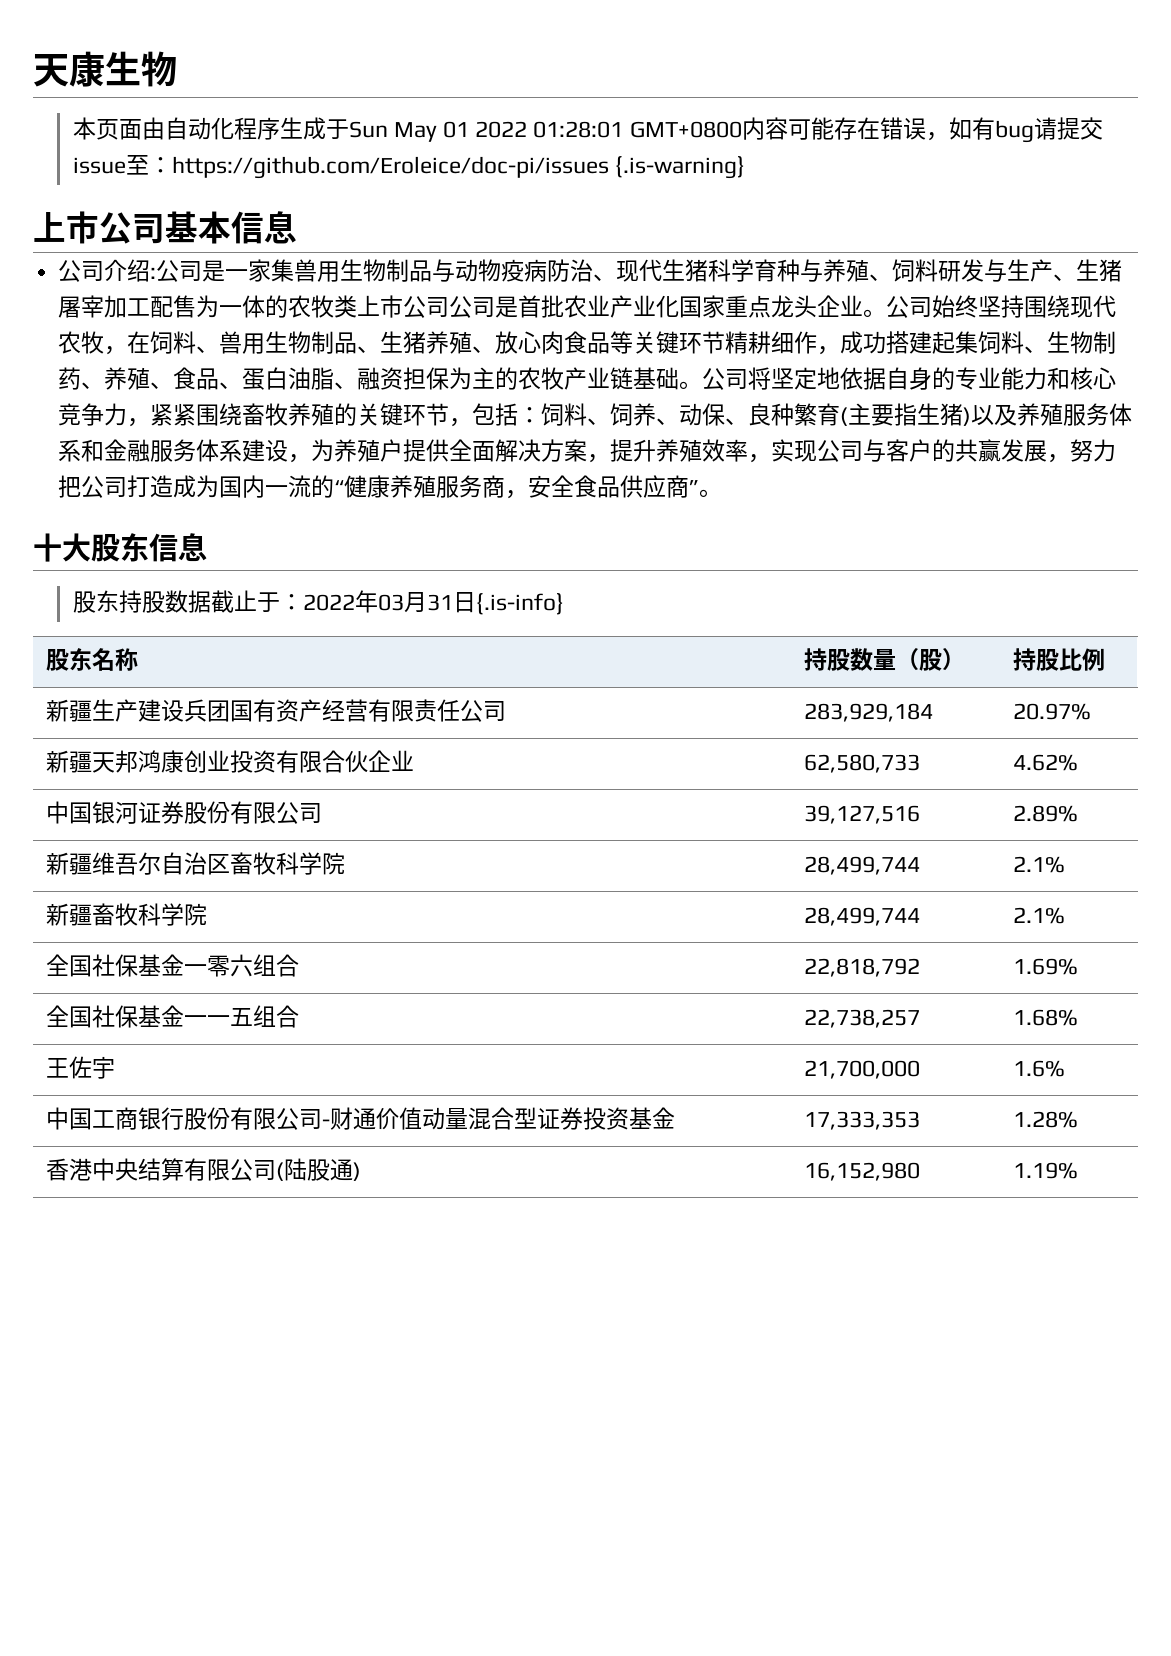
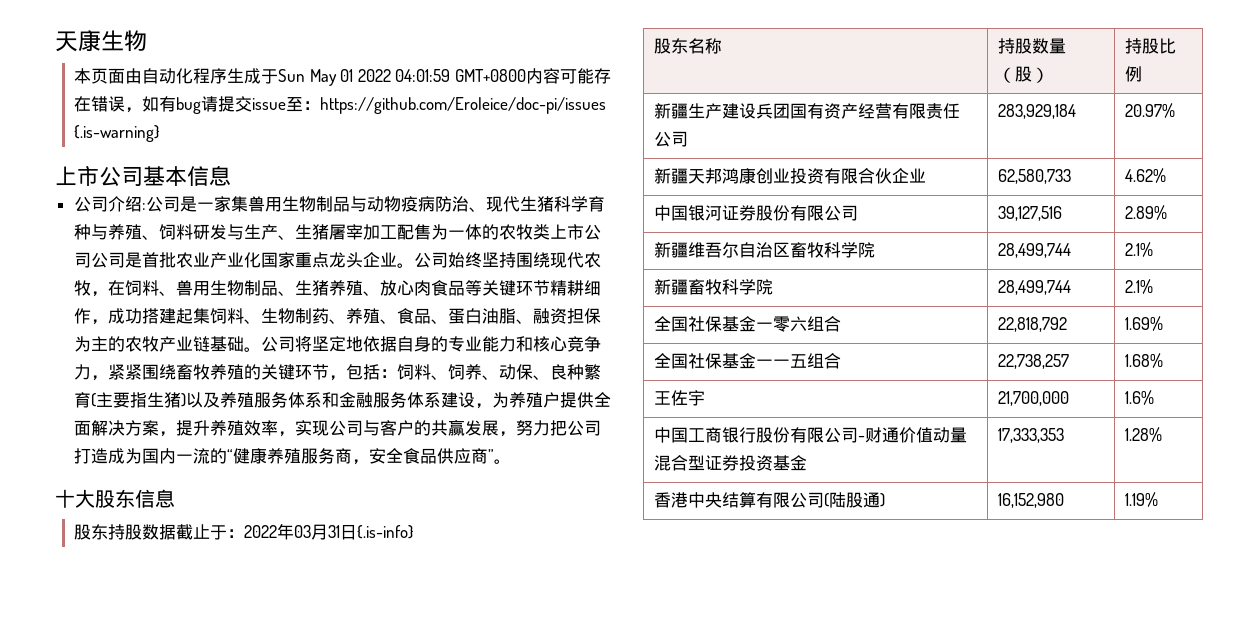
[533,121,624,138] 01:28:01 -> [395,69,451,82] 04:01:59

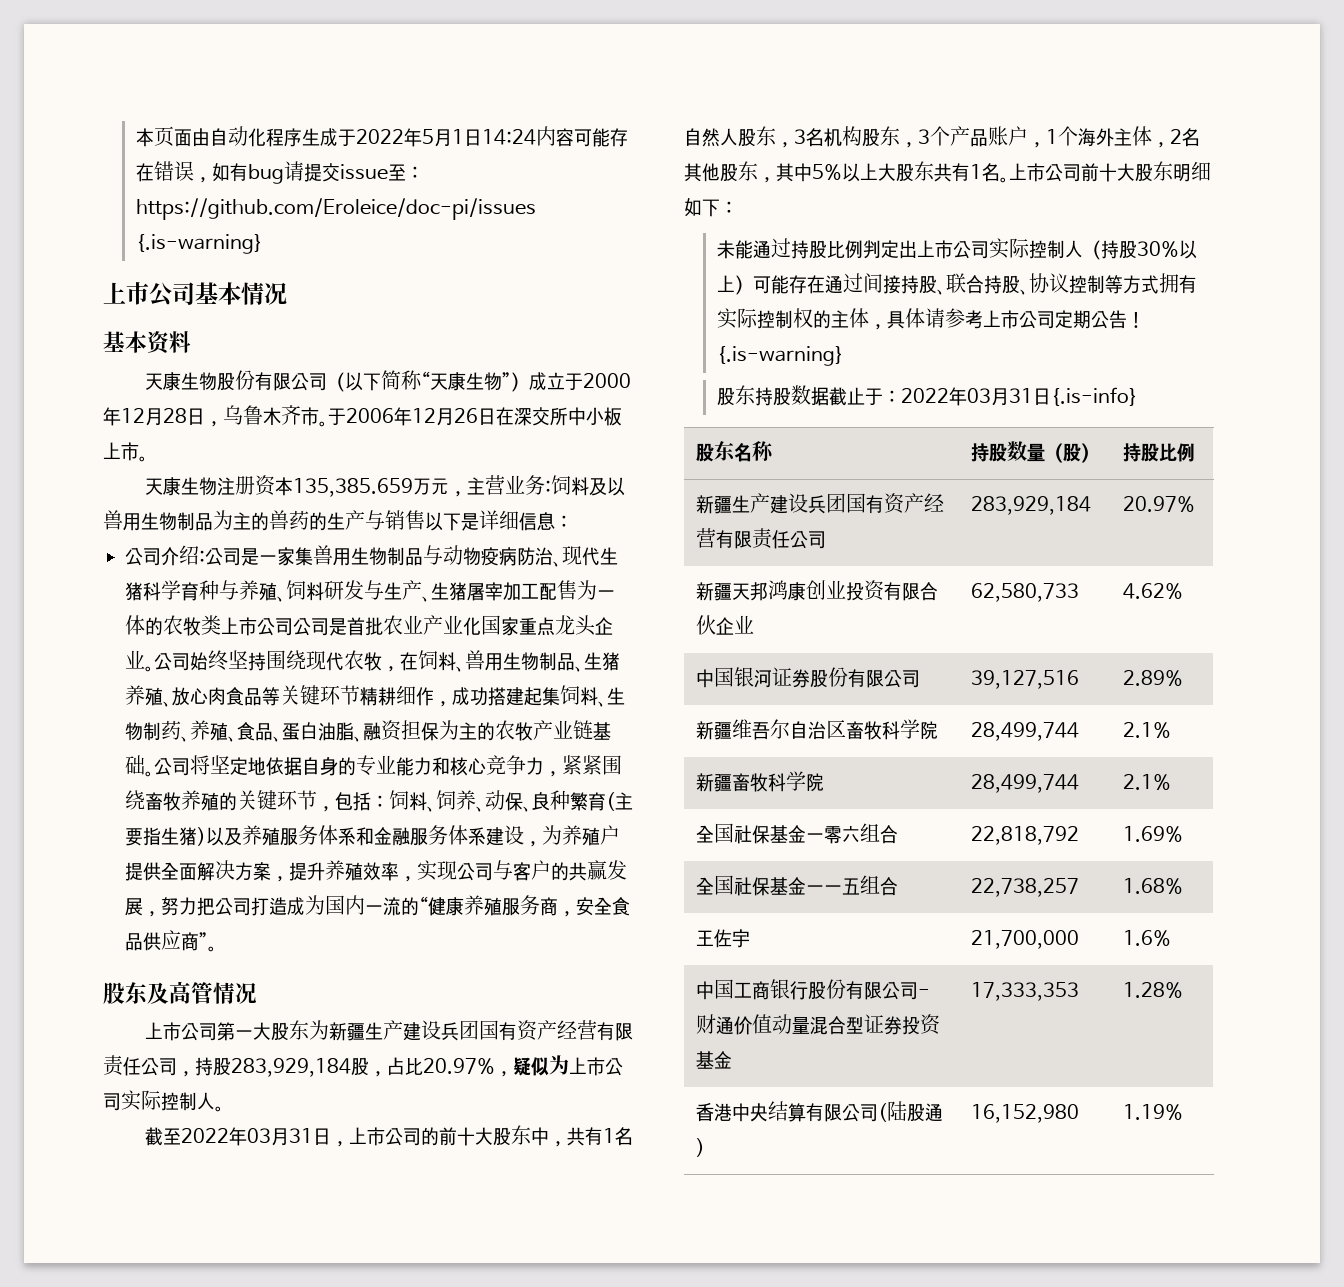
[55,30,147,52] 天康生物 // -> (135, 137) none
[277,69,526,86] Sun May 01 2022 04:01:59 GMT+0800 -> [355,128,536,147] 2022年5月1日14:24
[187,165,231,186] 信息 -> [241,282,287,305] [103,331,191,355] [144,370,631,392] [103,405,622,427] [103,442,148,462] [144,475,625,497] [103,510,573,531] 情况 // 基本资料 // 天康生物股份有限公司（以下简称“天康生物”）成立于2000年12月28日，乌鲁木齐市。于2006年12月26日在深交所中小板上市。 // 天康生物注册资本135,385.659万元，主营业务:饲料及以兽用生物制品为主的兽药的生产与销售以下是详细信息：
[55,489,175,508] 十大股东信息 -> [103,981,257,1004] [144,1020,633,1041] [103,1055,623,1077] [103,1090,224,1112] [144,1125,633,1147] [684,126,1200,148] [684,161,1211,183] [684,198,738,217] [716,238,1197,260] [716,273,1197,295] [716,308,1145,330] [716,346,844,366] 股东及高管情况 // 上市公司第一大股东为新疆生产建设兵团国有资产经营有限责任公司，持股283,929,184股，占比20.97%，疑似为上市公司实际控制人。 // 截至2022年03月31日，上市公司的前十大股东中，共有1名自然人股东，3名机构股东，3个产品账户，1个海外主体，2名其他股东，其中5%以上大股东共有1名。上市公司前十大股东明细如下： // 未能通过持股比例判定出上市公司实际控制人（持股30%以上）可能存在通过间接持股、联合持股、协议控制等方式拥有实际控制权的主体，具体请参考上市公司定期公告！{.is-warning}

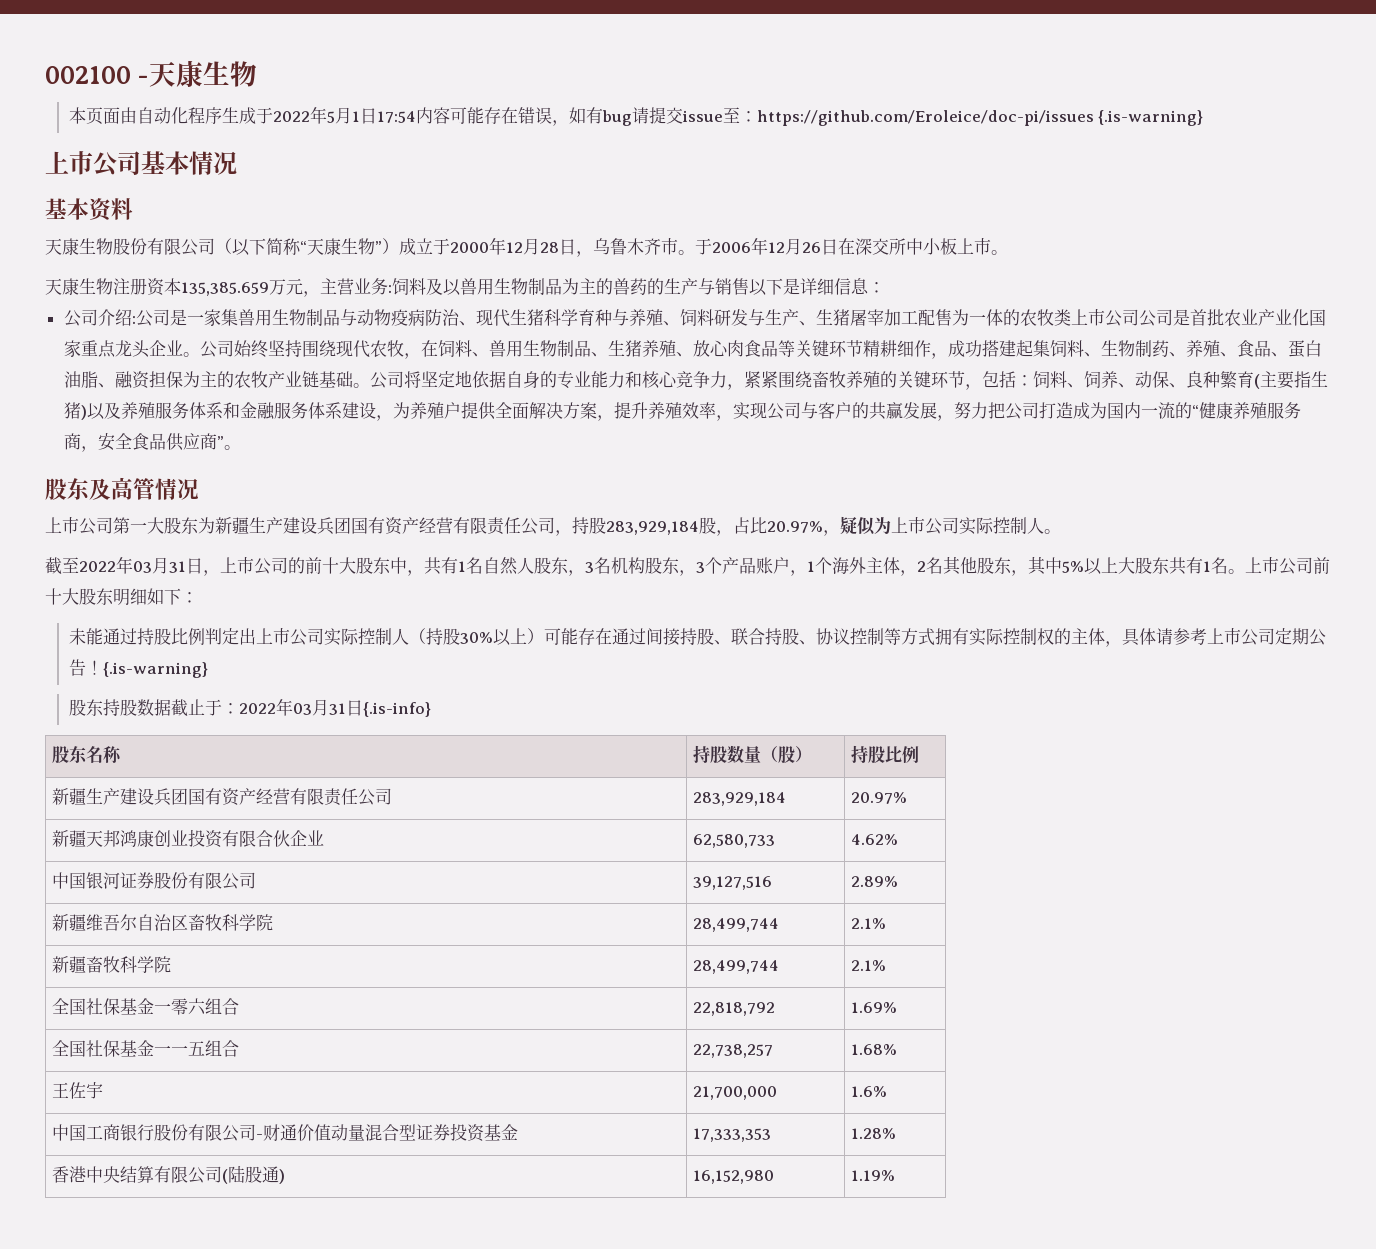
(135, 137) none -> [45,60,258,87] 002100 -天康生物 //
[481,129,536,145] 14:24 -> [376,111,416,123] 17:54

